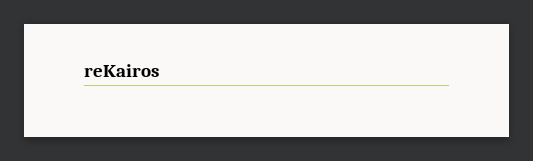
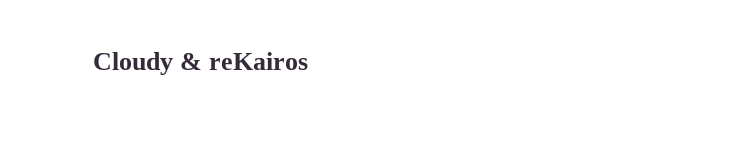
(84, 70) none -> [93,52,203,75] Cloudy &

